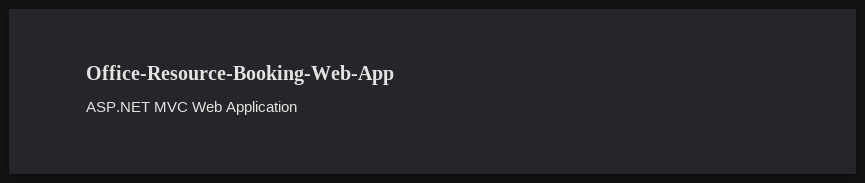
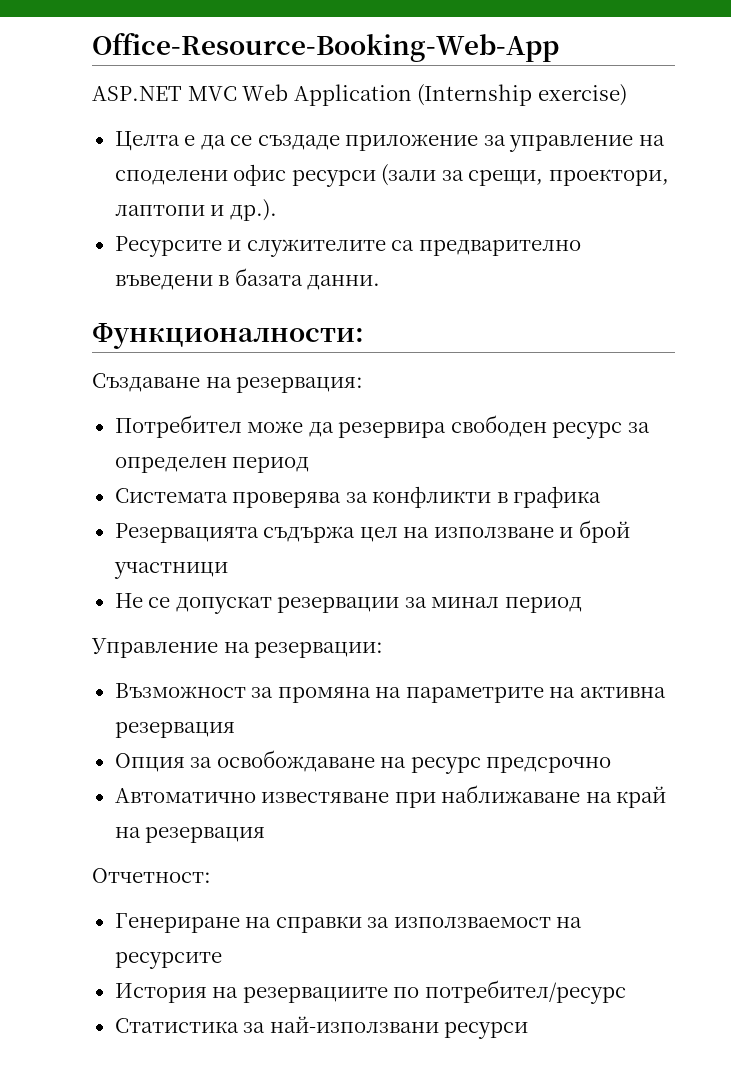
(298, 108) none -> [417,84,627,106] [114,131,665,152] [114,164,669,187] [114,199,277,221] [114,236,581,257] [114,268,381,290] [92,323,364,349] [92,373,364,393] [114,415,650,439] [114,457,310,473] [114,486,602,508] [114,520,630,543] [113,562,228,579] [114,593,582,614] [91,638,384,658] [114,683,666,703] [114,722,235,738] [114,750,612,774] [114,785,667,808] [114,827,266,843] [92,868,211,883] [114,913,583,933] [114,952,222,969] [114,980,626,1004] [114,1016,529,1039] (Internship exercise) // Целта е да се създаде приложение за управление на споделени офис ресурси (зали за срещи, проектори, лаптопи и др.). // Ресурсите и служителите са предварително въведени в базата данни. // Функционалности: // Създаване на резервация: // Потребител може да резервира свободен ресурс за определен период // Системата проверява за конфликти в графика // Резервацията съдържа цел на използване и брой участници // Не се допускат резервации за минал период // Управление на резервации: // Възможност за промяна на параметрите на активна резервация // Опция за освобождаване на ресурс предсрочно // Автоматично известяване при наближаване на край на резервация // Отчетност: // Генериране на справки за използваемост на ресурсите // История на резервациите по потребител/ресурс // Статистика за най-използвани ресурси

